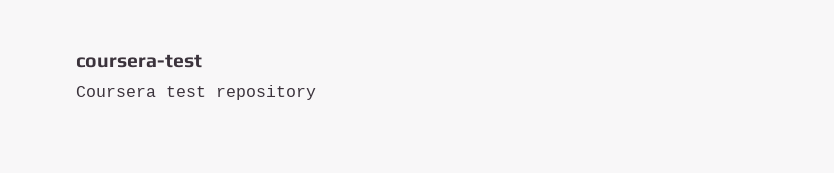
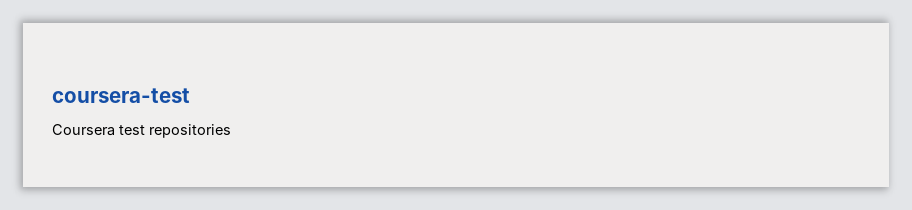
[216,85,316,100] repository -> [149,124,231,138] repositories

